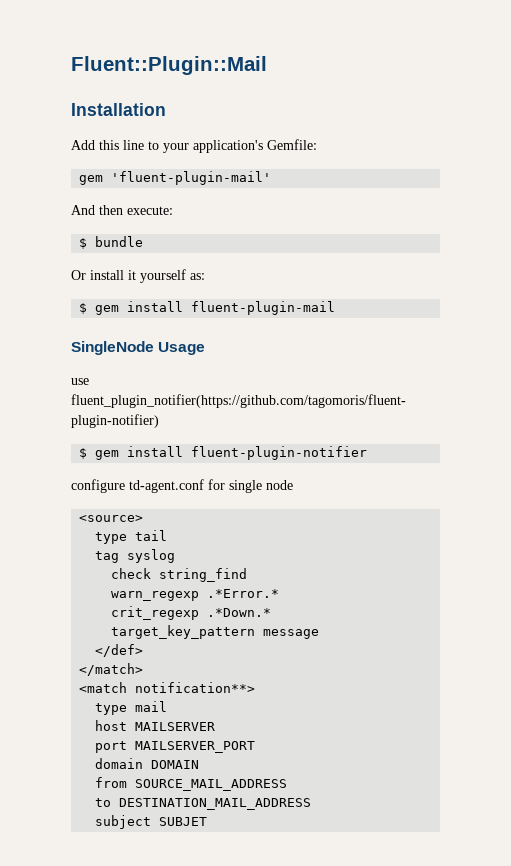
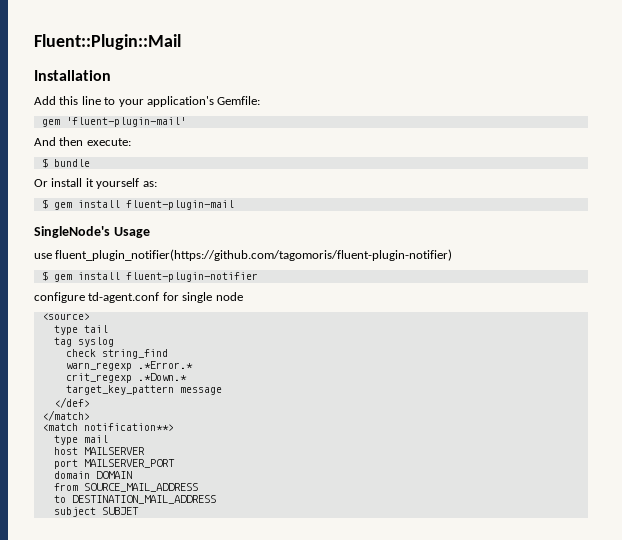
[71,341,154,355] SingleNode -> [34,226,110,238] SingleNode's

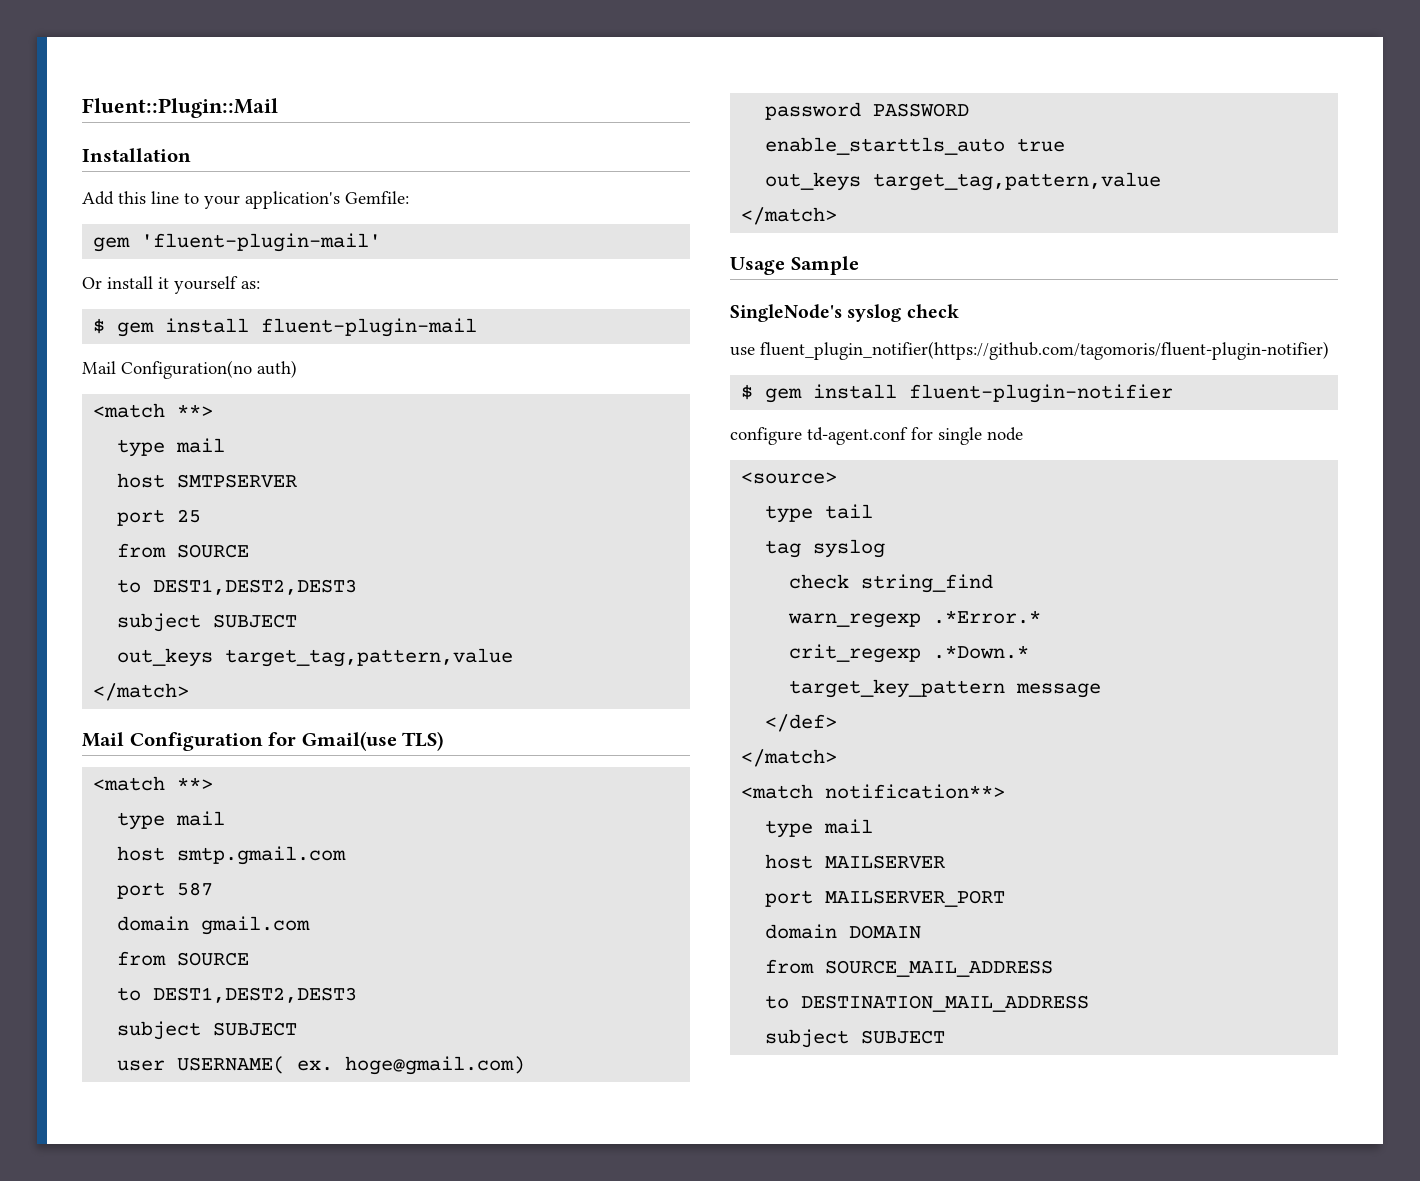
[34,137,131,146] [41,158,90,168] // And then execute: // $ bundle -> (382, 242) none
(234, 205) none -> [82,360,297,379] [93,403,214,418] [117,438,226,457] [117,473,298,488] [117,509,202,526] [117,543,250,558] [117,579,358,595] [117,613,298,632] [117,648,514,667] [93,683,190,701] [82,731,444,751] [93,776,214,791] [117,811,226,830] [117,846,347,865] [117,882,214,899] [117,916,311,935] [117,951,250,966] [117,987,358,1003] [117,1021,298,1040] [117,1056,526,1075] [765,102,970,120] [765,137,1066,155] [765,172,1162,191] [741,207,838,225] [730,256,859,275] // Mail Configuration(no auth) // <match **> // type mail // host SMTPSERVER // port 25 // from SOURCE // to DEST1,DEST2,DEST3 // subject SUBJECT // out_keys target_tag,pattern,value // </match> // Mail Configuration for Gmail(use TLS) // <match **> // type mail // host smtp.gmail.com // port 587 // domain gmail.com // from SOURCE // to DEST1,DEST2,DEST3 // subject SUBJECT // user USERNAME( ex. hoge@gmail.com) // password PASSWORD // enable_starttls_auto true // out_keys target_tag,pattern,value // </match> // Usage Sample
[113,227,150,238] Usage -> [847,304,959,322] syslog check
[101,507,139,515] SUBJET -> [861,1030,946,1044] SUBJECT

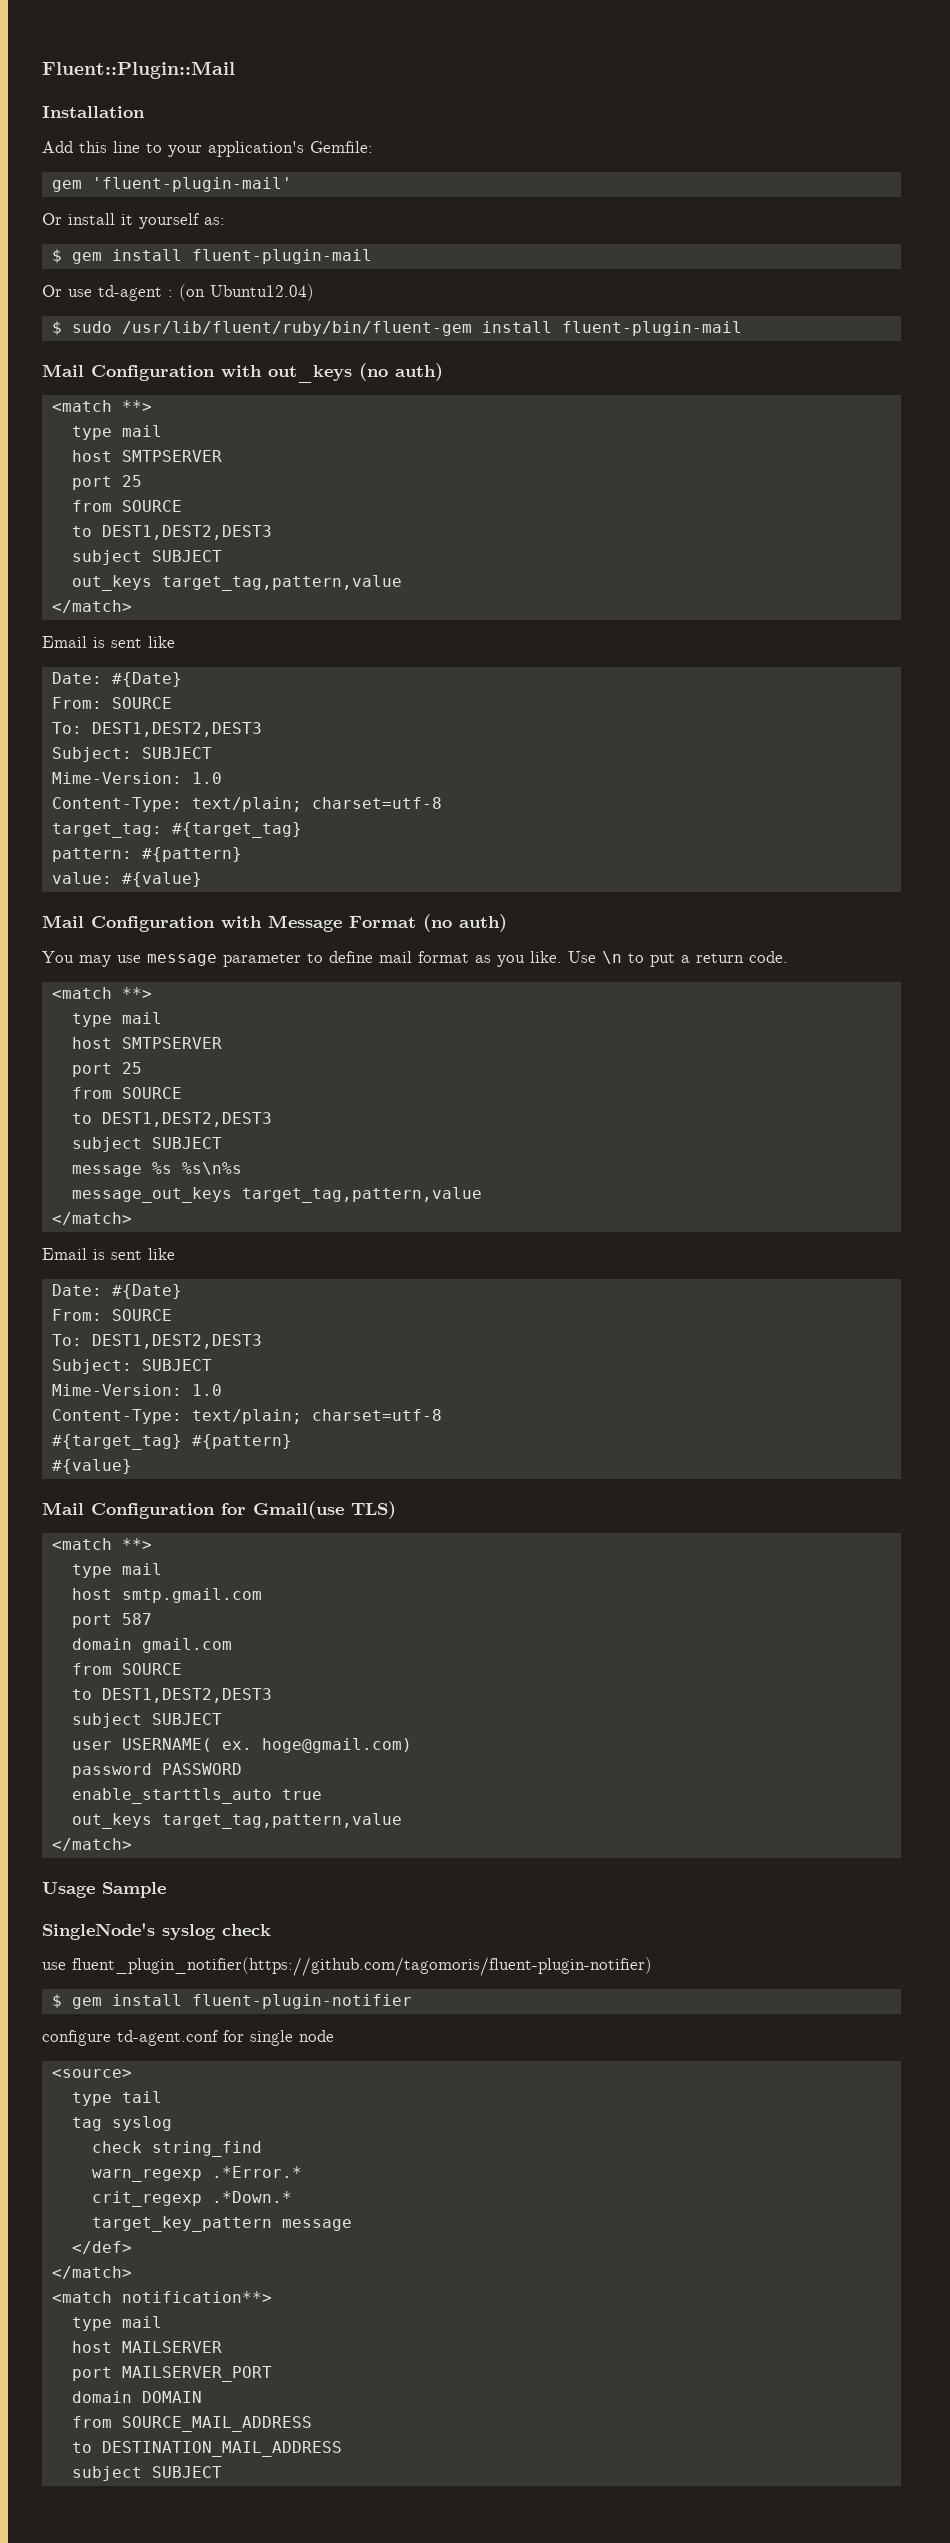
[82,360,252,379] Mail Configuration(no -> [42,284,314,301] [51,321,742,336] [42,363,388,383] Or use td-agent : (on Ubuntu12.04) // $ sudo /usr/lib/fluent/ruby/bin/fluent-gem install fluent-plugin-mail // Mail Configuration with out_keys (no
(190, 692) none -> [42,636,175,648] [51,672,182,687] [51,697,172,709] [51,722,262,737] [51,747,212,762] [51,772,222,784] [51,797,442,812] [51,822,302,838] [51,847,242,862] [51,872,202,887] [42,914,507,932] [42,951,788,967] [51,987,152,999] [71,1012,162,1027] [71,1037,222,1049] [71,1062,142,1077] [71,1087,182,1099] [71,1112,272,1127] [71,1137,222,1152] [71,1162,242,1177] [71,1187,482,1203] [51,1212,132,1225] [42,1248,175,1260] [51,1284,182,1299] [51,1309,172,1321] [51,1334,262,1349] [51,1359,212,1374] [51,1384,222,1396] [51,1409,442,1424] [51,1434,292,1450] [51,1459,132,1474] // Email is sent like // Date: #{Date} // From: SOURCE // To: DEST1,DEST2,DEST3 // Subject: SUBJECT // Mime-Version: 1.0 // Content-Type: text/plain; charset=utf-8 // target_tag: #{target_tag} // pattern: #{pattern} // value: #{value} // Mail Configuration with Message Format (no auth) // You may use message parameter to define mail format as you like. Use \n to put a return code. // <match **> // type mail // host SMTPSERVER // port 25 // from SOURCE // to DEST1,DEST2,DEST3 // subject SUBJECT // message %s %s\n%s // message_out_keys target_tag,pattern,value // </match> // Email is sent like // Date: #{Date} // From: SOURCE // To: DEST1,DEST2,DEST3 // Subject: SUBJECT // Mime-Version: 1.0 // Content-Type: text/plain; charset=utf-8 // #{target_tag} #{pattern} // #{value}

